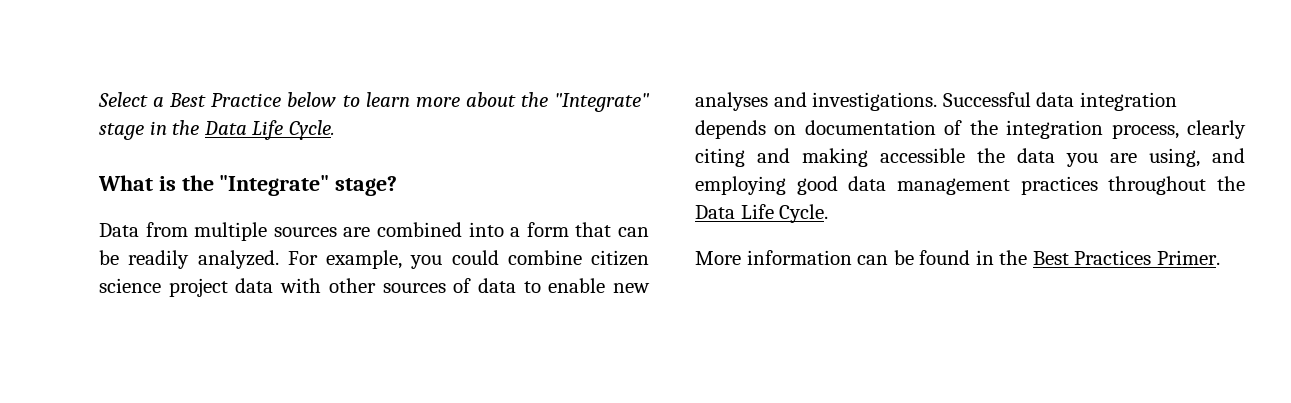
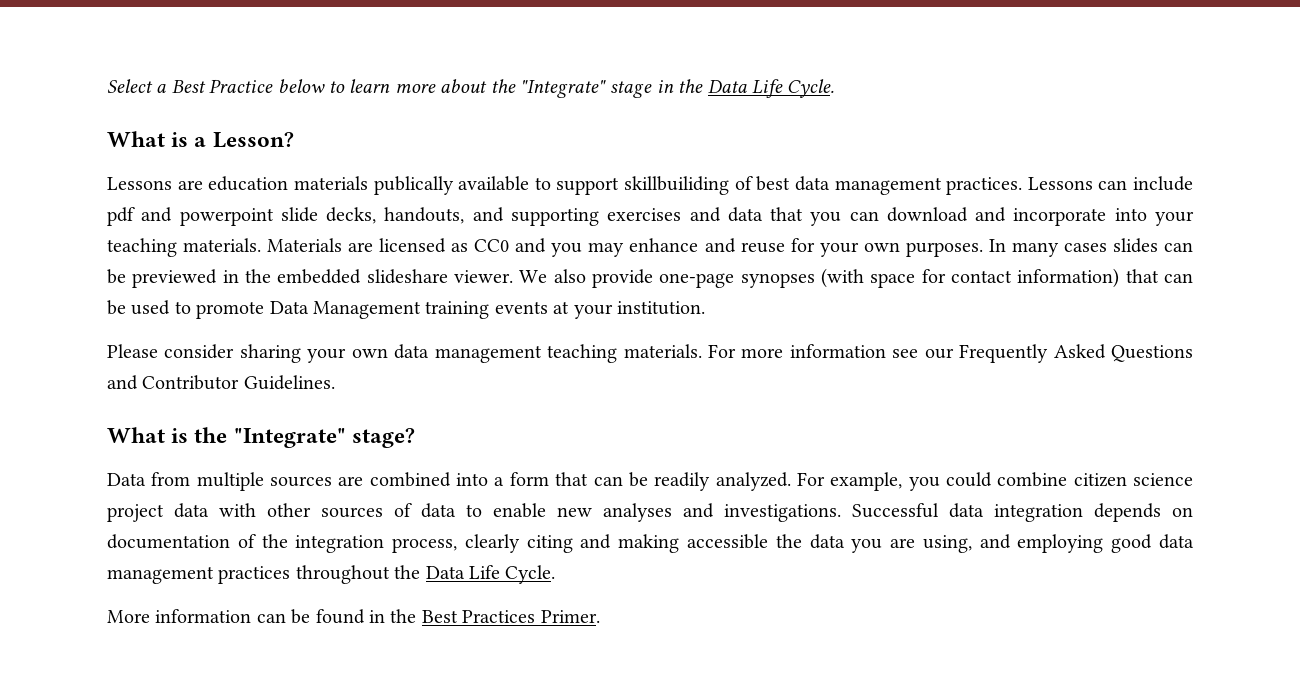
(335, 130) none -> [107,131,294,148] [107,176,1193,195] [107,207,1195,226] [107,238,1193,257] [107,268,1194,288] [107,300,705,319] [107,344,1193,363] [107,375,335,390] // What is a Lesson? // Lessons are education materials publically available to support skillbuiliding of best data management practices. Lessons can include pdf and powerpoint slide decks, handouts, and supporting exercises and data that you can download and incorporate into your teaching materials. Materials are licensed as CC0 and you may enhance and reuse for your own purposes. In many cases slides can be previewed in the embedded slideshare viewer. We also provide one-page synopses (with space for contact information) that can be used to promote Data Management training events at your institution. // Please consider sharing your own data management teaching materials. For more information see our Frequently Asked Questions and Contributor Guidelines.

